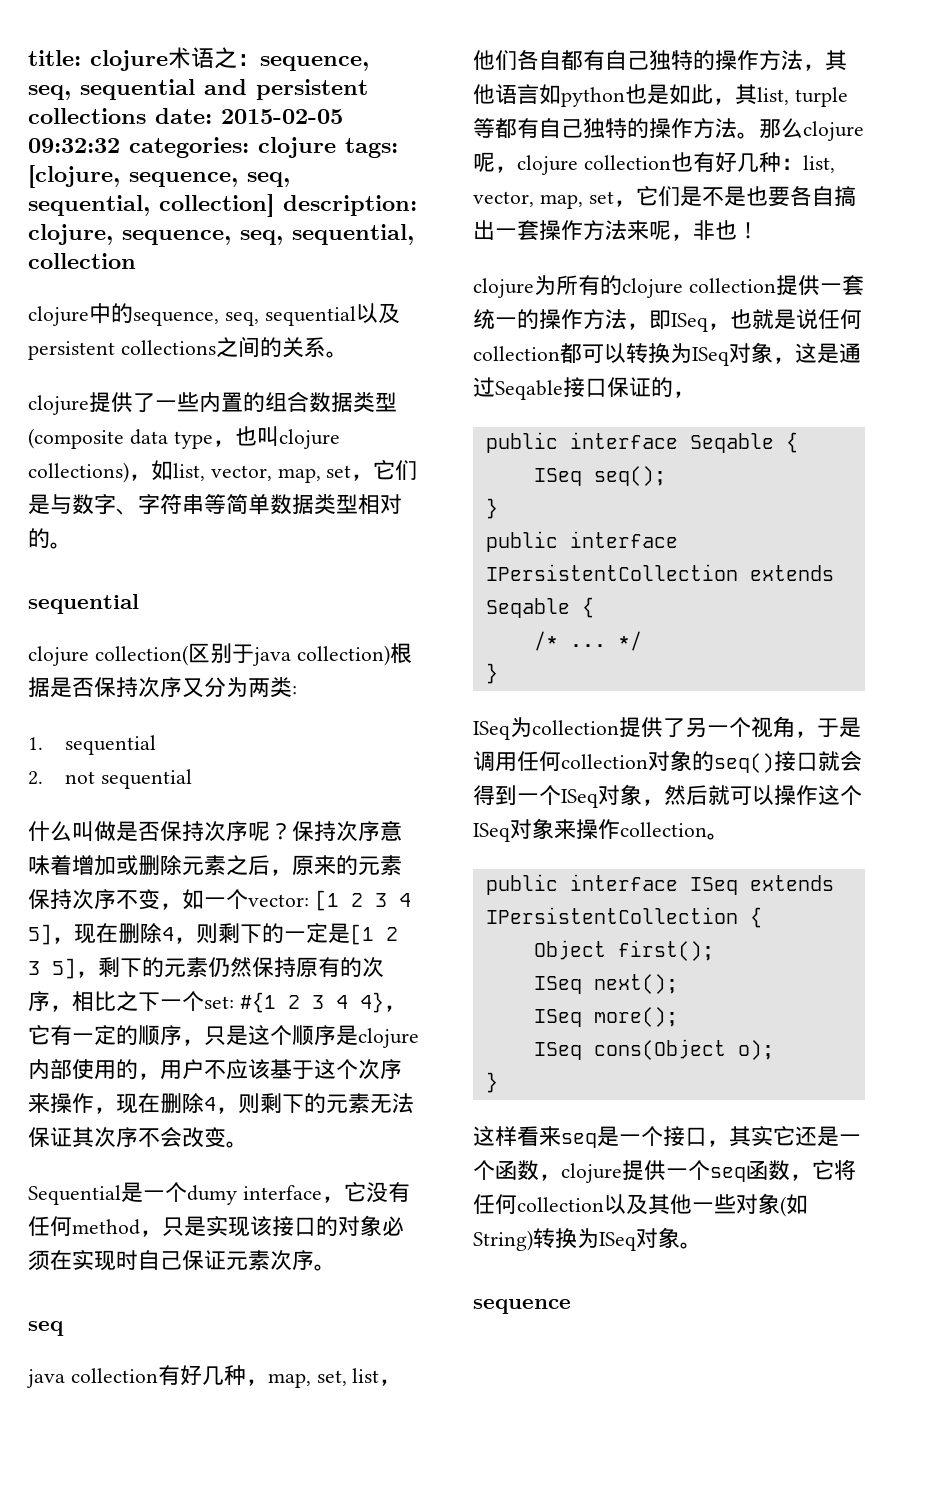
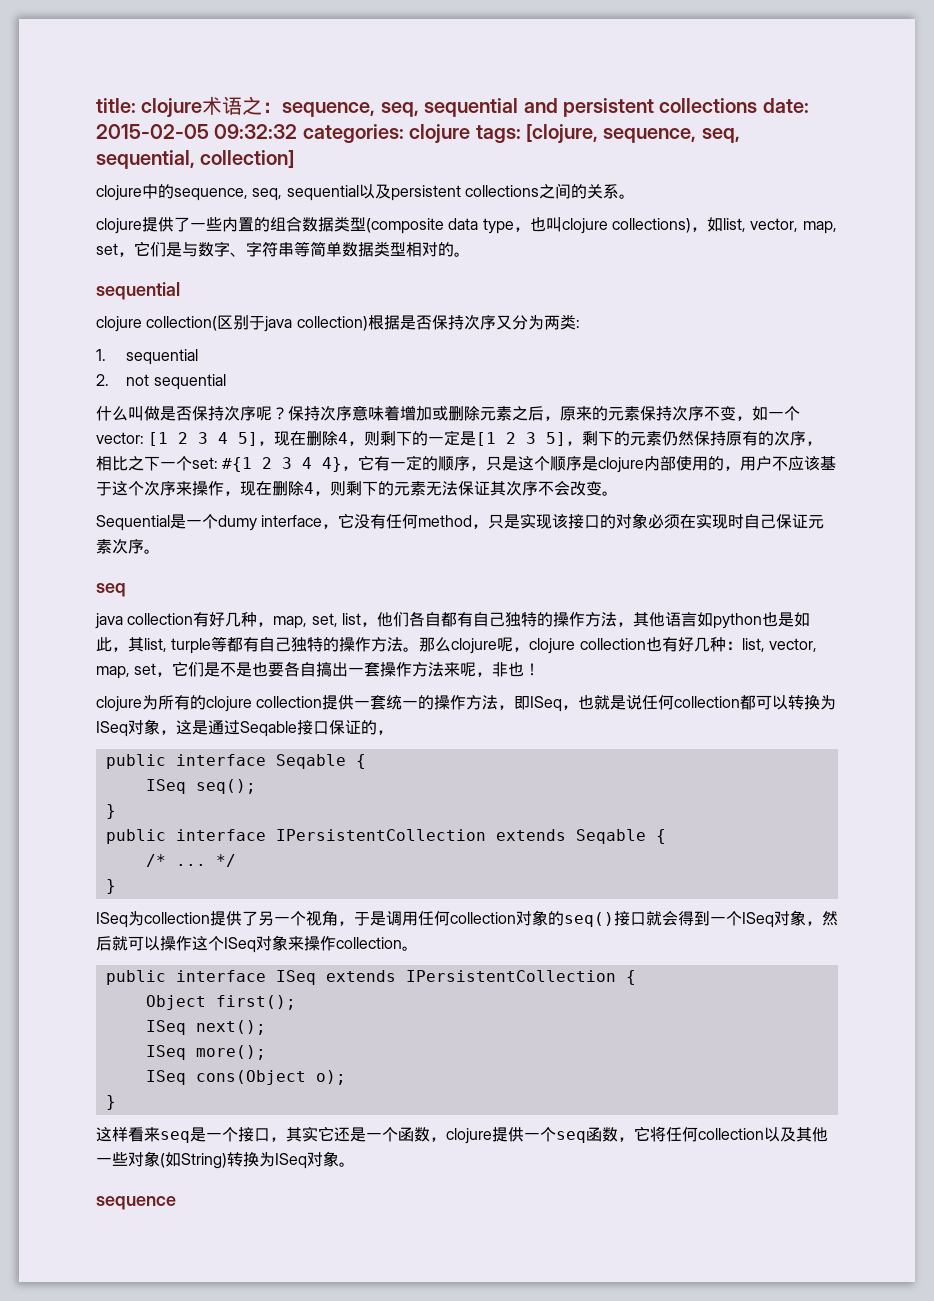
[283,195,417,216] [28,224,414,245] [28,253,136,269] description: clojure, sequence, seq, sequential, collection -> (295, 159) none

